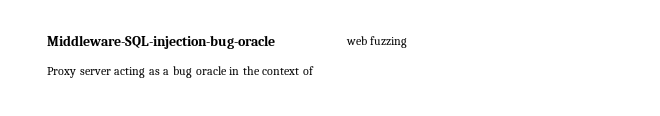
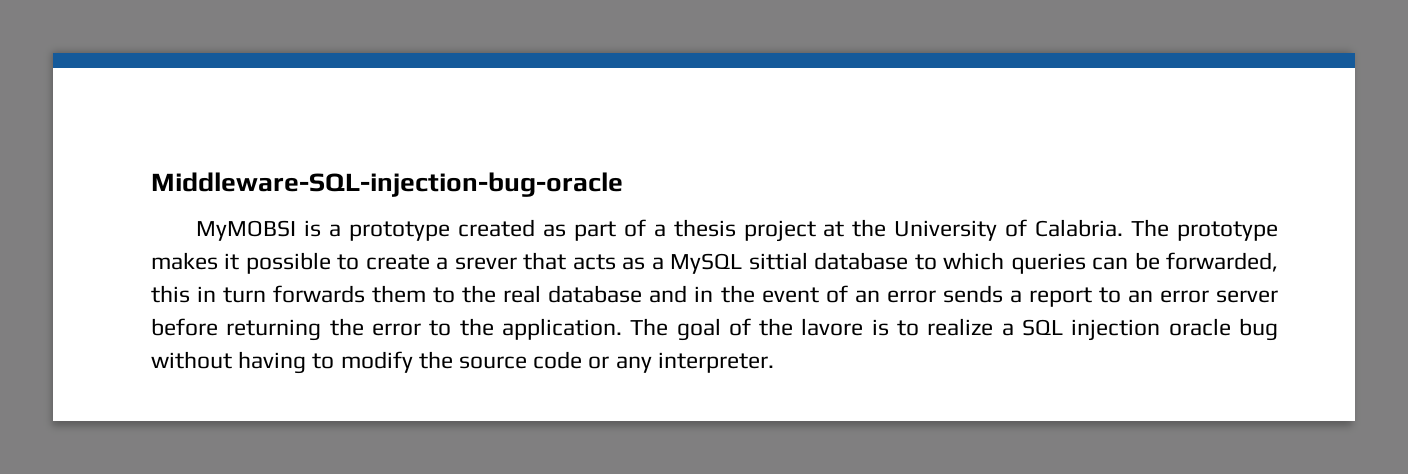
[47,66,314,78] [346,36,408,48] Proxy server acting as a bug oracle in the context of web fuzzing -> [196,219,1278,242] [151,252,1279,274] [151,285,1278,307] [151,318,1278,341] [151,351,774,374] MyMOBSI is a prototype created as part of a thesis project at the University of Calabria. The prototype makes it possible to create a srever that acts as a MySQL sittial database to which queries can be forwarded, this in turn forwards them to the real database and in the event of an error sends a report to an error server before returning the error to the application. The goal of the lavore is to realize a SQL injection oracle bug without having to modify the source code or any interpreter.

